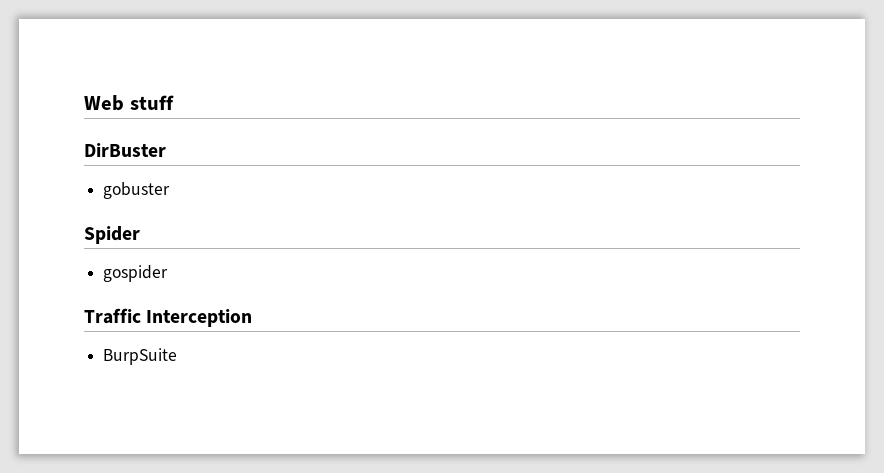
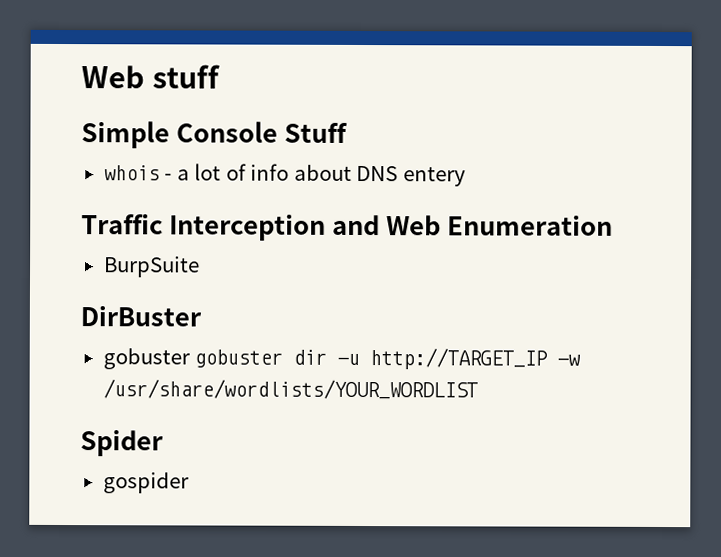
[84,143,166,157] [103,182,171,199] DirBuster // gobuster -> [81,121,348,149] [103,163,466,187] [81,213,613,241] [103,256,200,278] [80,305,202,327] [102,348,582,370] [102,379,478,400] Simple Console Stuff // whois - a lot of info about DNS entery // Traffic Interception and Web Enumeration // BurpSuite // DirBuster // gobuster gobuster dir -u http://TARGET_IP -w /usr/share/wordlists/YOUR_WORDLIST
[84,308,253,327] [103,348,178,365] // Traffic Interception // BurpSuite -> (189, 483) none

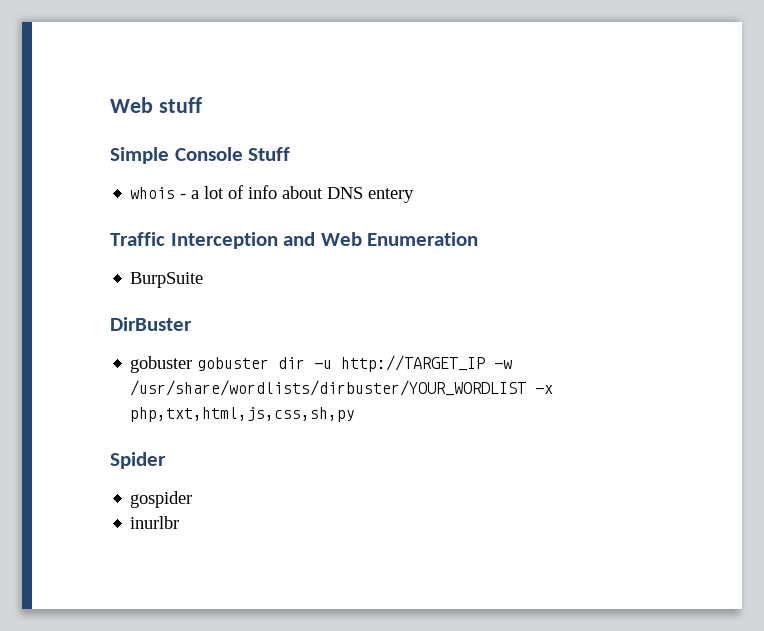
[102,379,478,400] /usr/share/wordlists/YOUR_WORDLIST -> [130,380,554,396] [130,407,356,422] /usr/share/wordlists/dirbuster/YOUR_WORDLIST -x php,txt,html,js,css,sh,py
(189, 483) none -> [130,516,180,529] // inurlbr

